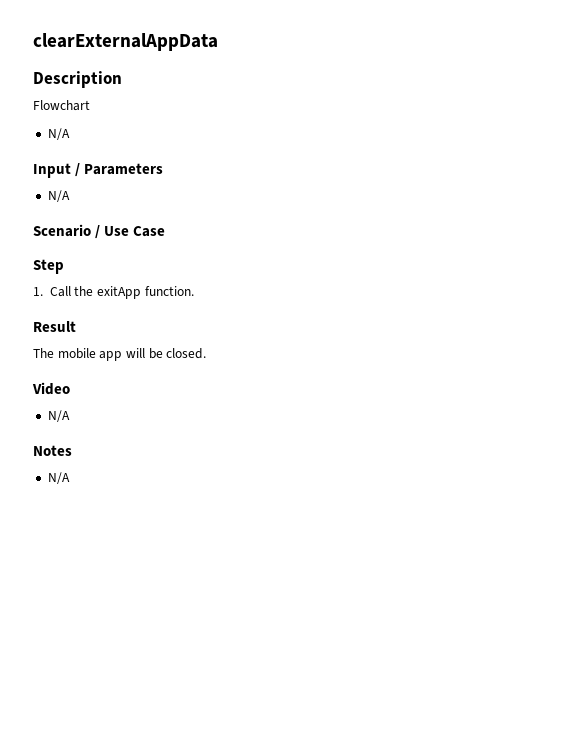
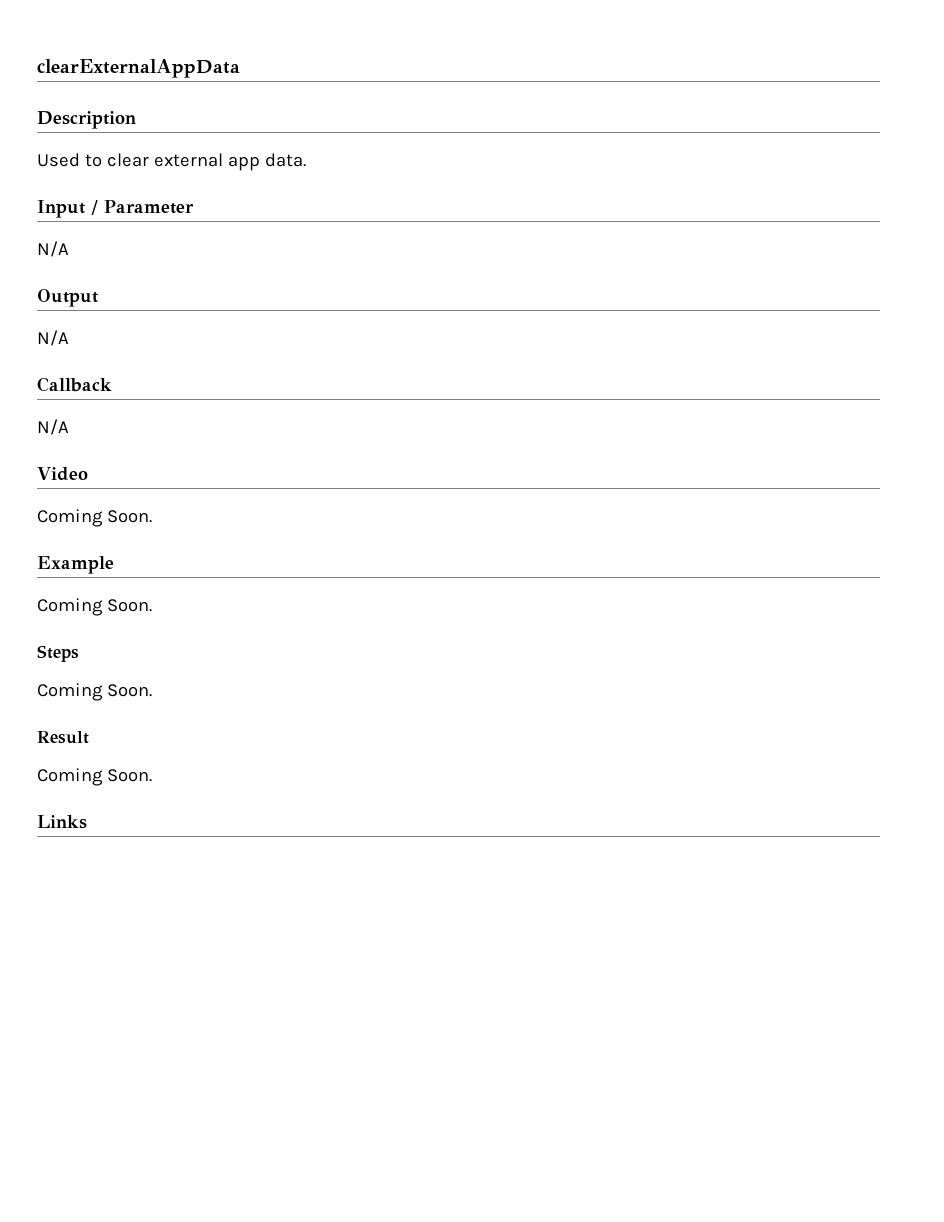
[33,100,90,111] [47,128,70,140] [33,163,164,178] [47,190,70,202] [33,224,166,239] [33,259,64,274] [33,286,194,299] [33,321,76,332] [33,348,207,361] [32,382,70,395] [47,410,70,422] [33,445,72,456] [47,472,70,484] Flowchart // N/A // Input / Parameters // N/A // Scenario / Use Case // Step // 1. Call the exitApp function. // Result // The mobile app will be closed. // Video // N/A // Notes // N/A -> [37,153,306,171] [37,200,194,218] [37,241,69,257] [37,289,98,307] [37,330,69,346] [37,377,112,392] [37,419,69,435] [37,467,88,481] [37,509,152,527] [37,556,114,574] [37,598,152,616] [37,645,79,662] [37,683,152,701] [37,731,89,744] [37,768,152,786] [37,815,87,829] Used to clear external app data. // Input / Parameter // N/A // Output // N/A // Callback // N/A // Video // Coming Soon. // Example // Coming Soon. // Steps // Coming Soon. // Result // Coming Soon. // Links

